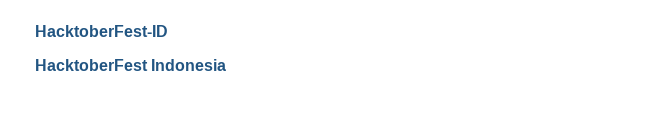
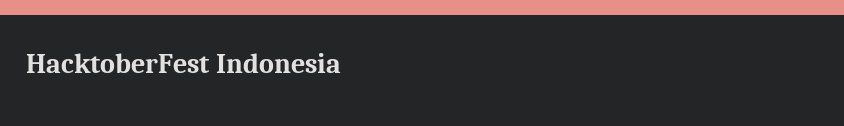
[35,25,168,37] HacktoberFest-ID // -> (26, 63) none

